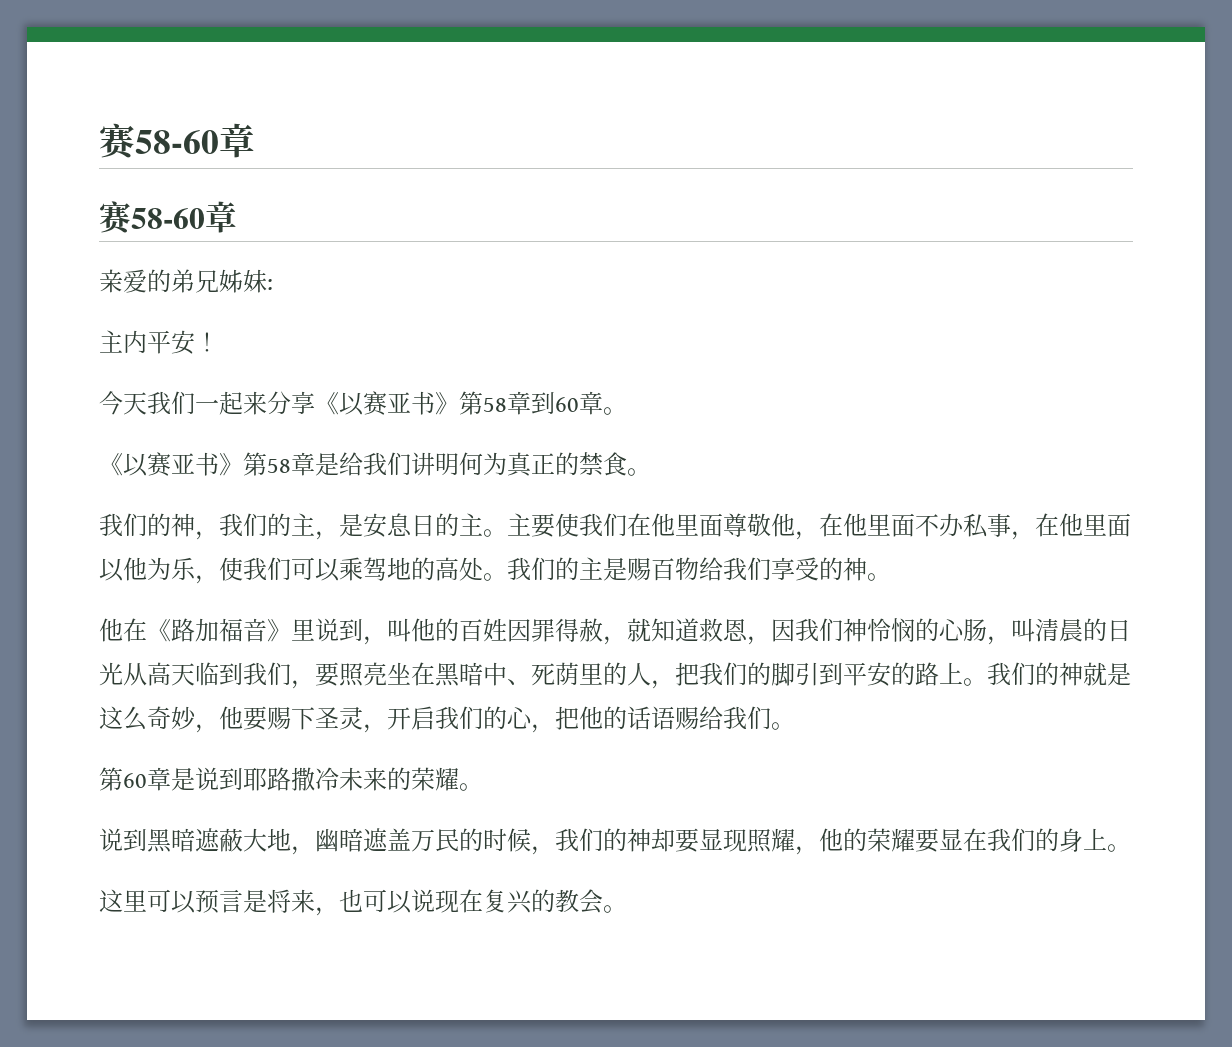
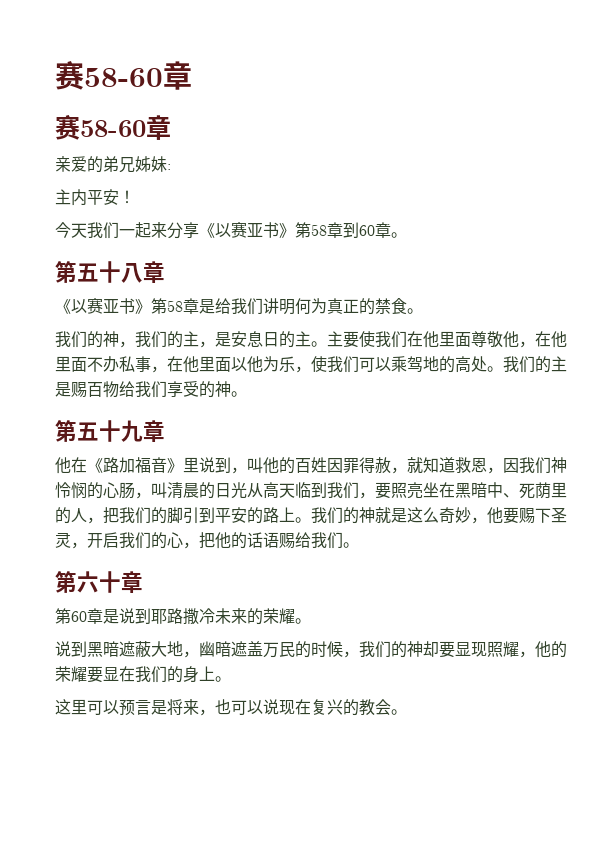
(627, 411) none -> [55,261,165,283] // 第五十八章
(891, 577) none -> [55,420,165,442] // 第五十九章
(795, 726) none -> [55,571,143,593] // 第六十章

